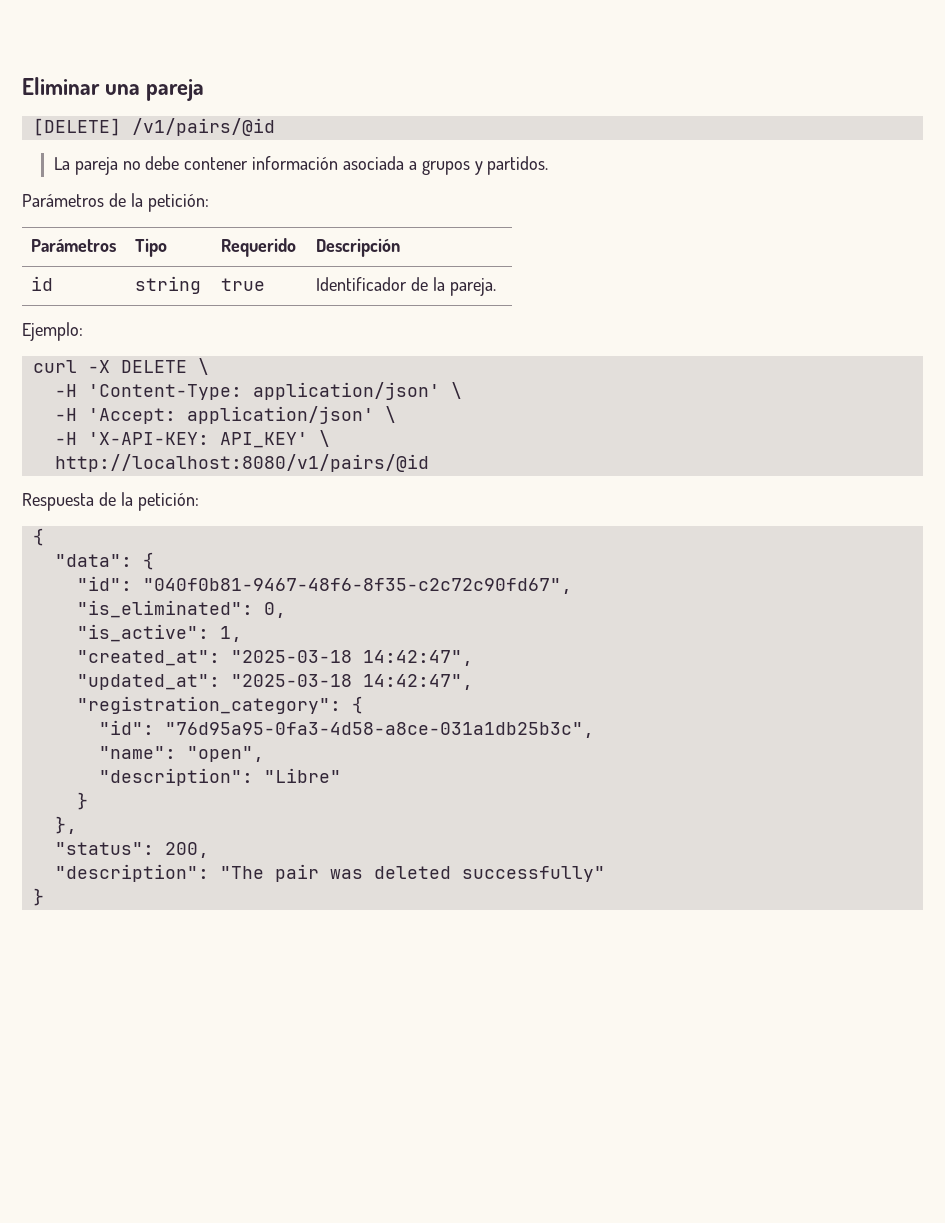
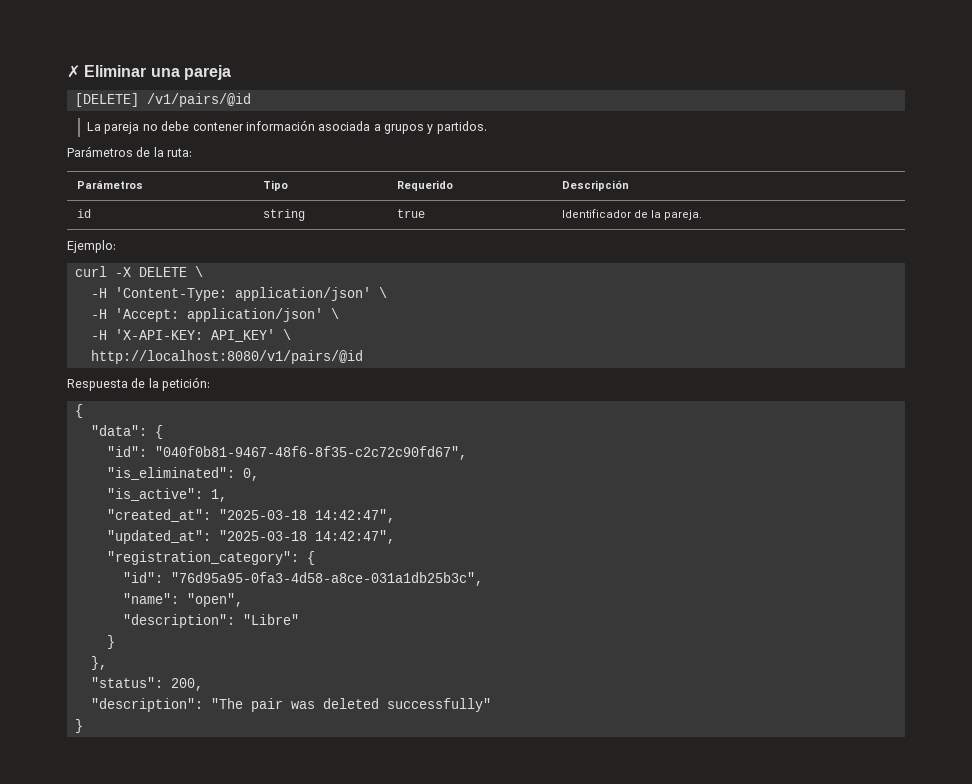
(22, 86) none -> [67,65,80,78] ✗
[147,194,209,212] petición: -> [167,148,193,157] ruta:

